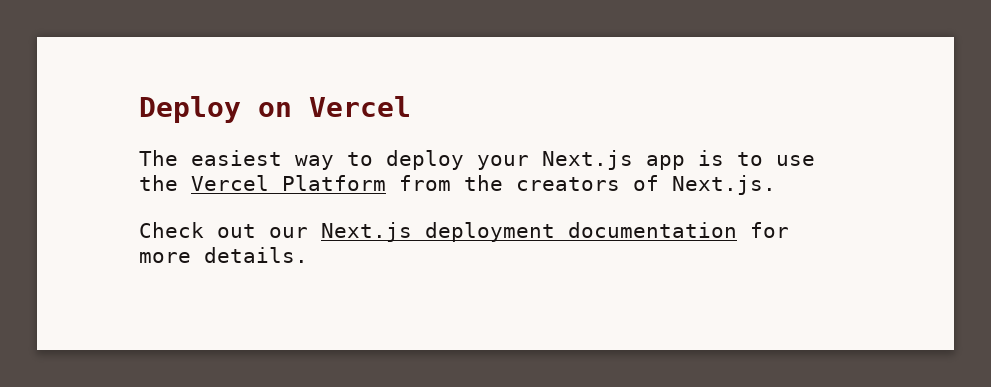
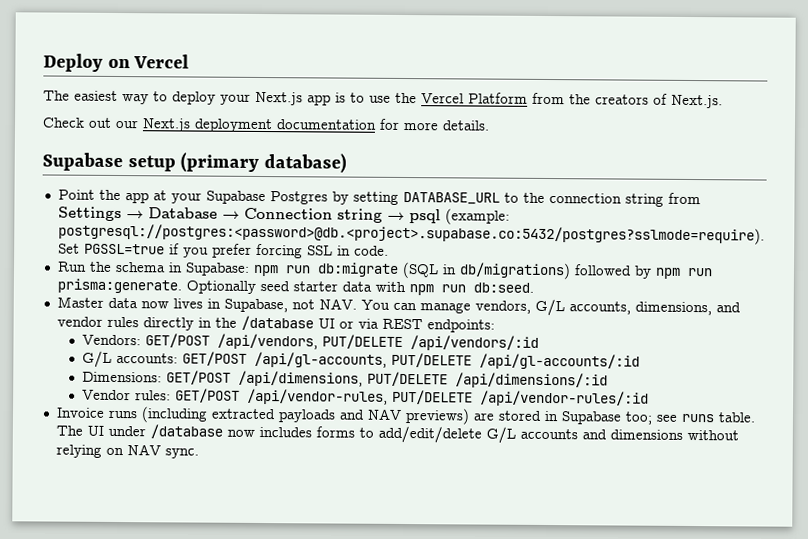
(308, 255) none -> [42,152,347,174] [57,189,701,207] [57,206,510,225] [57,223,765,245] [57,243,389,259] [56,261,713,280] [56,278,534,296] [56,296,741,317] [56,315,495,333] [82,333,540,351] [82,350,641,370] [82,370,609,389] [82,388,650,407] [55,406,756,425] [55,424,739,444] [55,444,199,459] // Supabase setup (primary database) // Point the app at your Supabase Postgres by setting DATABASE_URL to the connection string from Settings → Database → Connection string → psql (example: postgresql://postgres:<password>@db.<project>.supabase.co:5432/postgres?sslmode=require). Set PGSSL=true if you prefer forcing SSL in code. // Run the schema in Supabase: npm run db:migrate (SQL in db/migrations) followed by npm run prisma:generate. Optionally seed starter data with npm run db:seed. // Master data now lives in Supabase, not NAV. You can manage vendors, G/L accounts, dimensions, and vendor rules directly in the /database UI or via REST endpoints: // Vendors: GET/POST /api/vendors, PUT/DELETE /api/vendors/:id // G/L accounts: GET/POST /api/gl-accounts, PUT/DELETE /api/gl-accounts/:id // Dimensions: GET/POST /api/dimensions, PUT/DELETE /api/dimensions/:id // Vendor rules: GET/POST /api/vendor-rules, PUT/DELETE /api/vendor-rules/:id // Invoice runs (including extracted payloads and NAV previews) are stored in Supabase too; see runs table. The UI under /database now includes forms to add/edit/delete G/L accounts and dimensions without relying on NAV sync.

